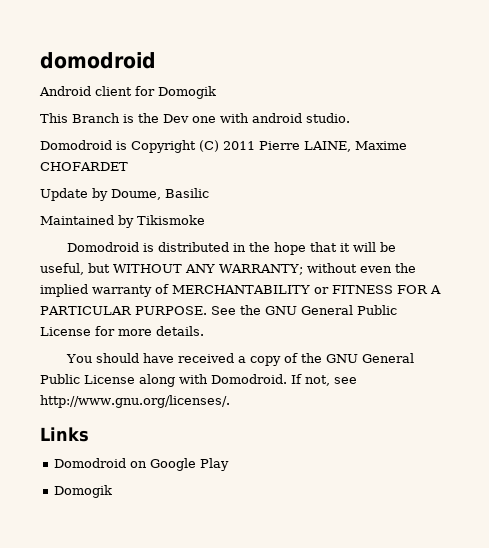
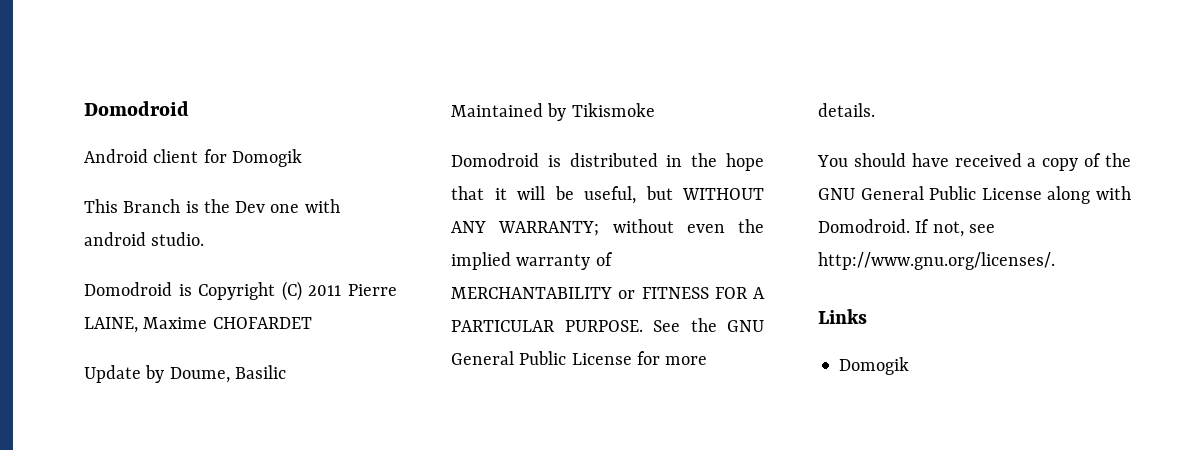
[40,52,156,69] domodroid -> [84,101,189,116] Domodroid
[54,458,230,471] // Domodroid on Google Play -> (867, 316) none

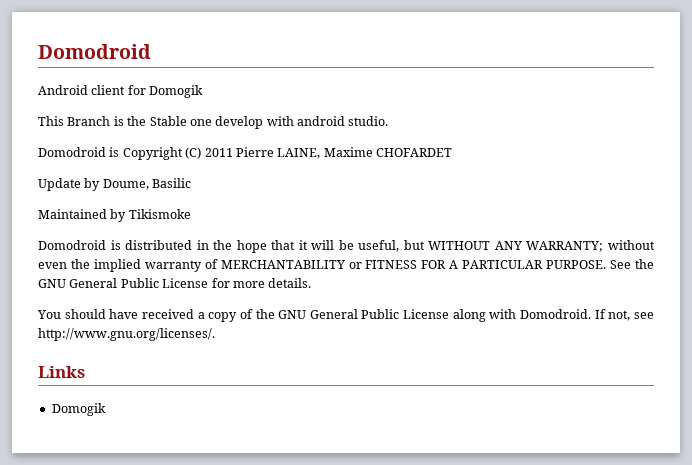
[235,201,300,213] Dev one -> [149,116,264,129] Stable one develop

